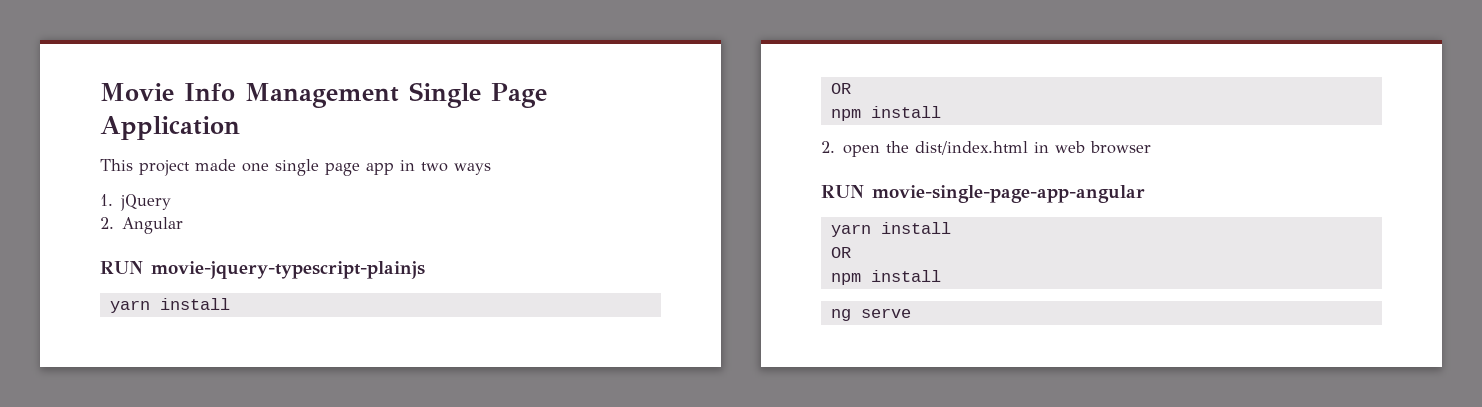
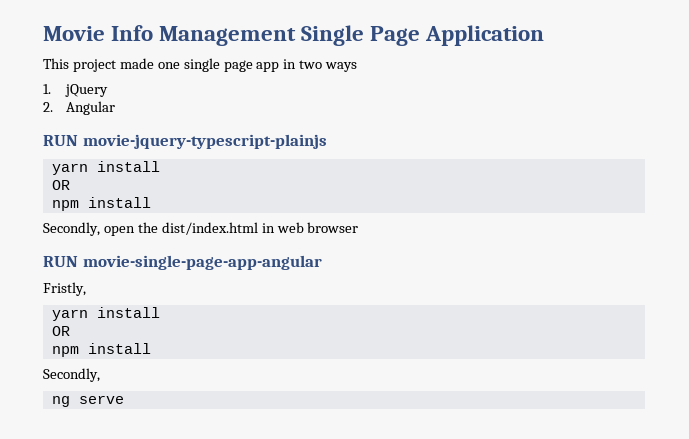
[821,141,835,153] 2. -> [43,222,100,236] Secondly,
[830,222,951,237] [830,247,851,258] [830,270,941,285] // yarn install // OR // npm install -> [43,282,86,296] [51,307,160,321] [51,326,70,336] [51,343,151,357] [43,368,100,382] // Fristly, // yarn install // OR // npm install // Secondly,

